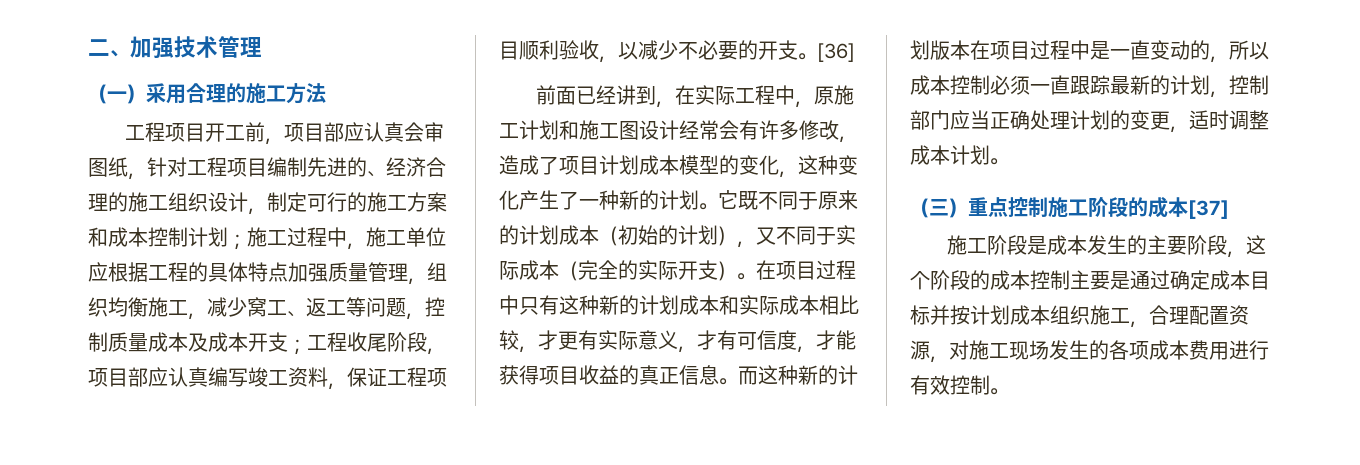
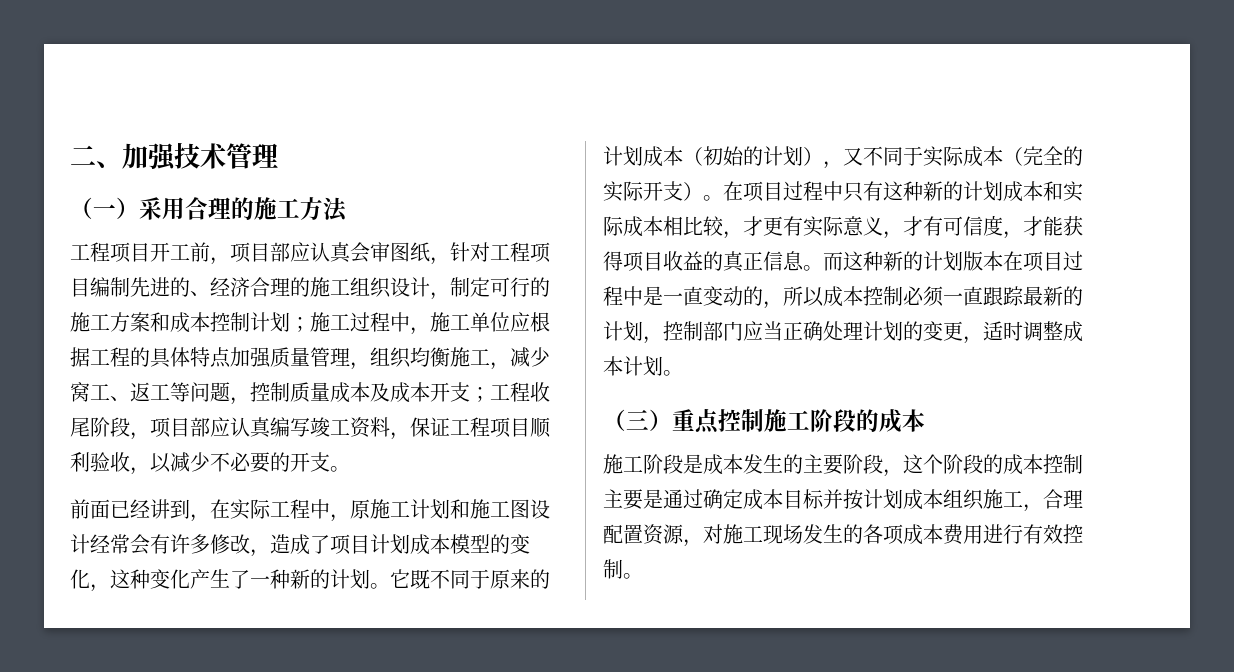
[817,43,855,62] [36] -> (350, 469) none
[1188,200,1229,219] [37] -> (925, 420) none

